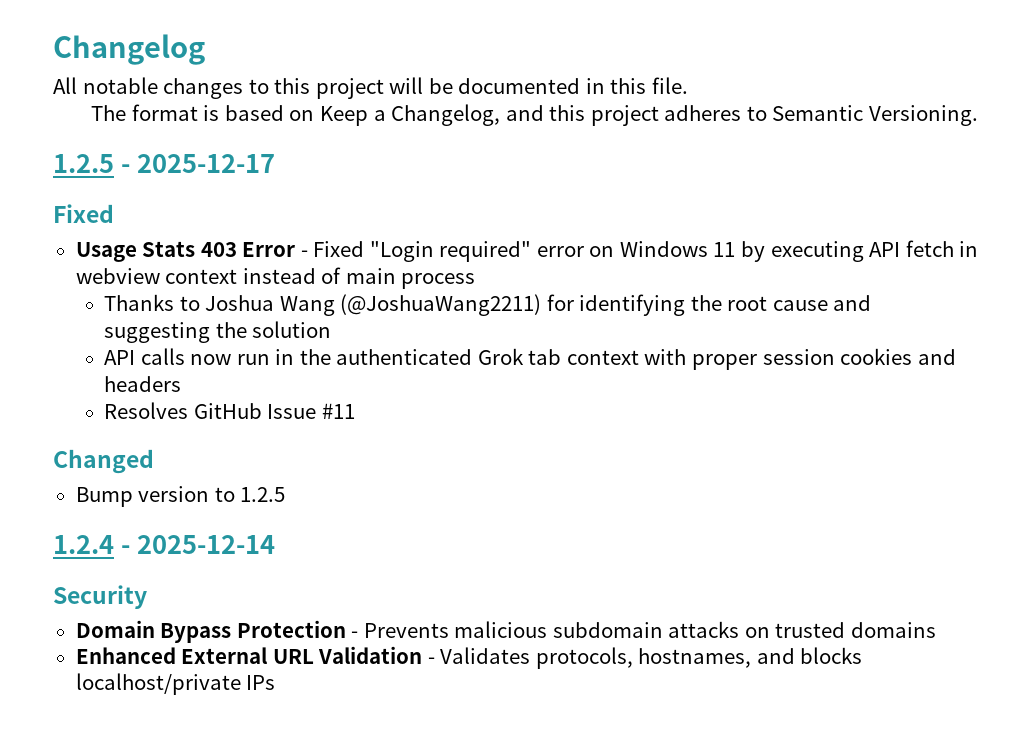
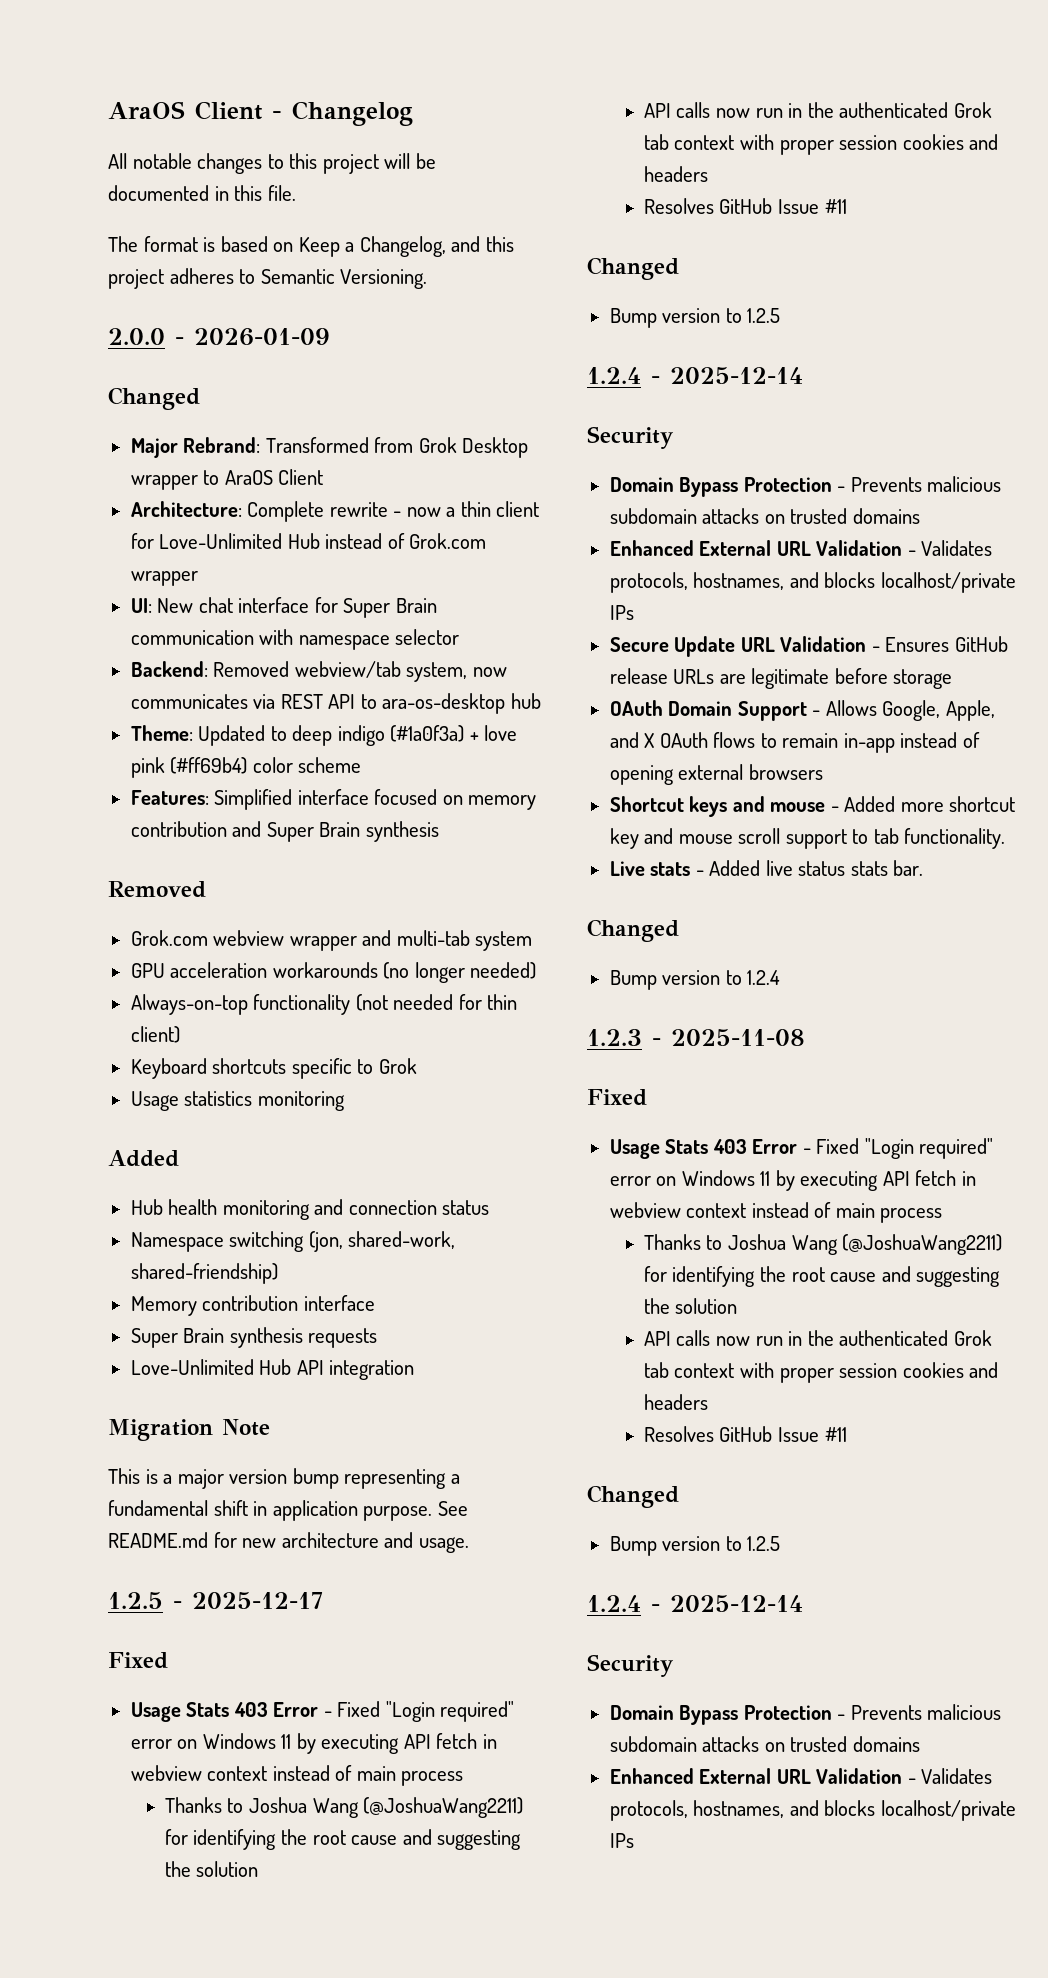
(53, 49) none -> [108,101,282,120] AraOS Client -
(978, 115) none -> [108,328,330,346] [108,387,200,410] [130,437,529,458] [130,469,324,490] [130,501,540,522] [130,533,487,549] [130,571,198,586] [130,597,437,618] [130,629,460,650] [130,661,507,682] [130,693,541,714] [130,725,518,746] [130,757,362,778] [130,789,537,810] [130,821,439,842] [108,881,206,898] [130,930,533,951] [130,962,537,983] [130,994,518,1015] [130,1026,180,1043] [130,1058,417,1079] [130,1091,345,1111] [108,1150,179,1167] [130,1199,490,1220] [130,1231,456,1252] [130,1263,278,1284] [130,1295,375,1316] [130,1327,378,1348] [130,1359,415,1380] [108,1419,270,1441] [108,1468,460,1489] [108,1500,468,1521] [108,1532,469,1553] // 2.0.0 - 2026-01-09 // Changed // Major Rebrand: Transformed from Grok Desktop wrapper to AraOS Client // Architecture: Complete rewrite - now a thin client for Love-Unlimited Hub instead of Grok.com wrapper // UI: New chat interface for Super Brain communication with namespace selector // Backend: Removed webview/tab system, now communicates via REST API to ara-os-desktop hub // Theme: Updated to deep indigo (#1a0f3a) + love pink (#ff69b4) color scheme // Features: Simplified interface focused on memory contribution and Super Brain synthesis // Removed // Grok.com webview wrapper and multi-tab system // GPU acceleration workarounds (no longer needed) // Always-on-top functionality (not needed for thin client) // Keyboard shortcuts specific to Grok // Usage statistics monitoring // Added // Hub health monitoring and connection status // Namespace switching (jon, shared-work, shared-friendship) // Memory contribution interface // Super Brain synthesis requests // Love-Unlimited Hub API integration // Migration Note // This is a major version bump representing a fundamental shift in application purpose. See README.md for new architecture and usage.
(276, 682) none -> [609,636,1008,657] [609,668,953,689] [609,700,995,721] [609,732,980,753] [609,764,823,785] [609,796,1016,817] [609,828,1006,849] [609,860,924,876] [587,919,679,942] [609,970,781,990] [587,1029,805,1046] [587,1089,647,1106] [609,1138,994,1159] [609,1170,976,1191] [609,1202,943,1223] [643,1234,1003,1255] [643,1266,1001,1287] [643,1298,738,1314] [643,1330,992,1346] [643,1362,999,1383] [643,1394,708,1410] [643,1426,847,1442] [587,1485,679,1508] [609,1536,781,1556] [587,1595,803,1612] [587,1654,674,1677] [609,1704,1002,1725] [609,1736,920,1752] [609,1768,993,1784] [609,1800,1016,1821] [609,1833,634,1848] // Secure Update URL Validation - Ensures GitHub release URLs are legitimate before storage // OAuth Domain Support - Allows Google, Apple, and X OAuth flows to remain in-app instead of opening external browsers // Shortcut keys and mouse - Added more shortcut key and mouse scroll support to tab functionality. // Live stats - Added live status stats bar. // Changed // Bump version to 1.2.4 // 1.2.3 - 2025-11-08 // Fixed // Usage Stats 403 Error - Fixed "Login required" error on Windows 11 by executing API fetch in webview context instead of main process // Thanks to Joshua Wang (@JoshuaWang2211) for identifying the root cause and suggesting the solution // API calls now run in the authenticated Grok tab context with proper session cookies and headers // Resolves GitHub Issue #11 // Changed // Bump version to 1.2.5 // 1.2.4 - 2025-12-14 // Security // Domain Bypass Protection - Prevents malicious subdomain attacks on trusted domains // Enhanced External URL Validation - Validates protocols, hostnames, and blocks localhost/private IPs

